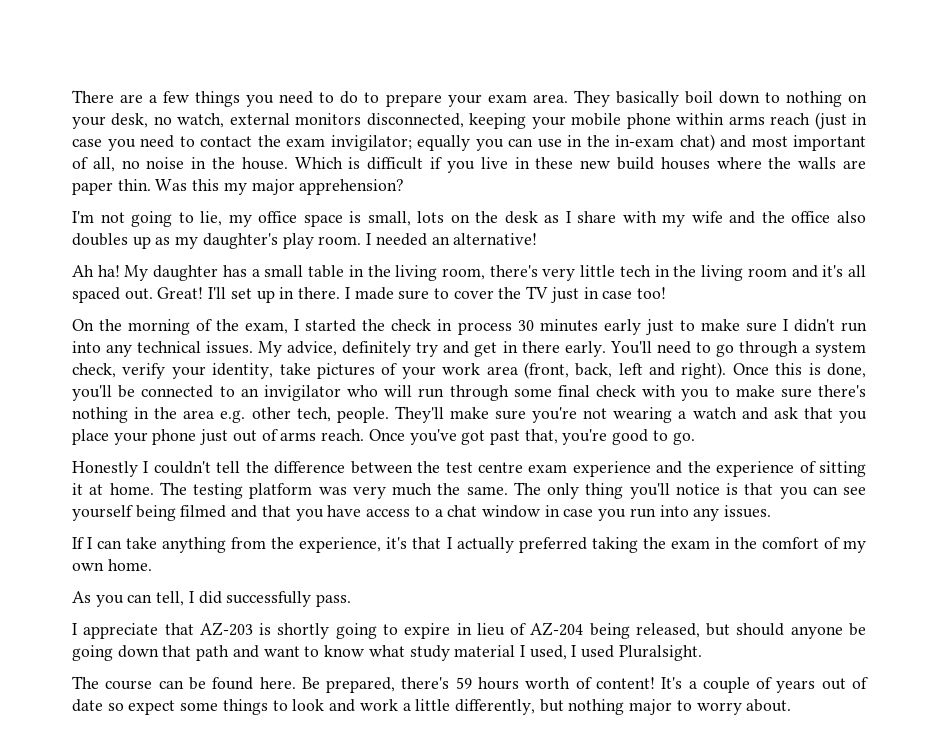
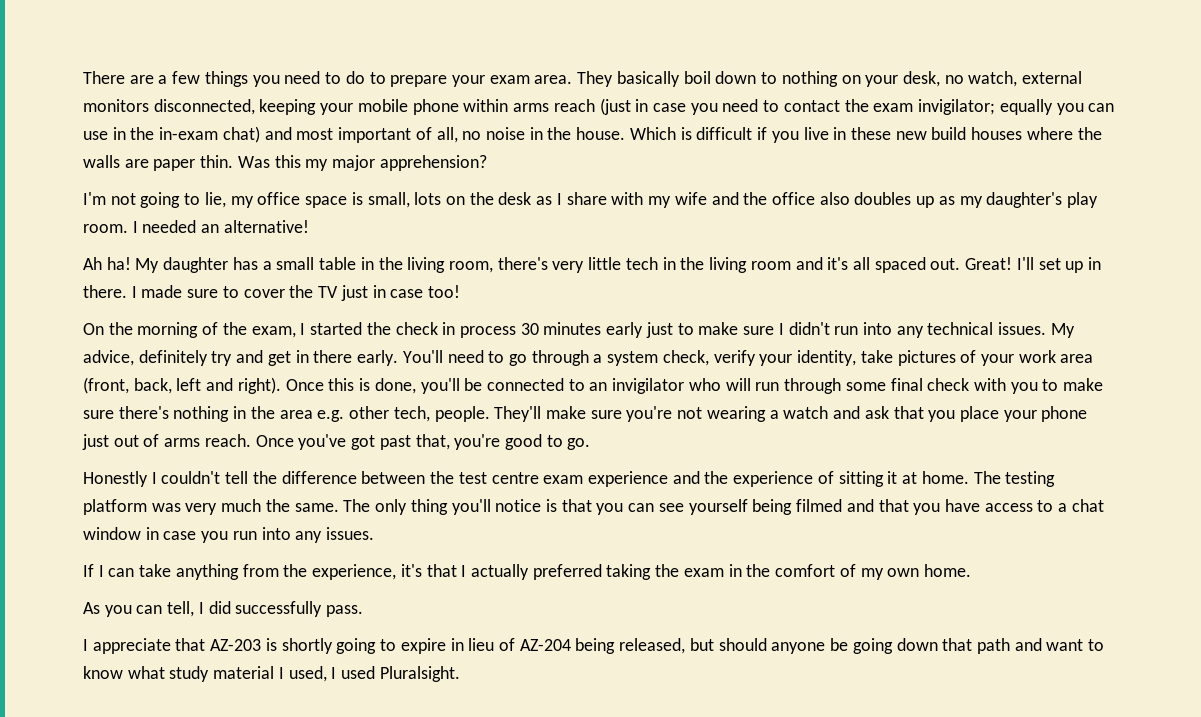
[72,676,868,693] [72,699,792,715] // The course can be found here. Be prepared, there's 59 hours worth of content! It's a couple of years out of date so expect some things to look and work a little differently, but nothing major to worry about. -> (460, 674) none

